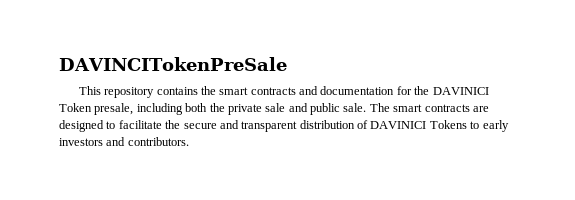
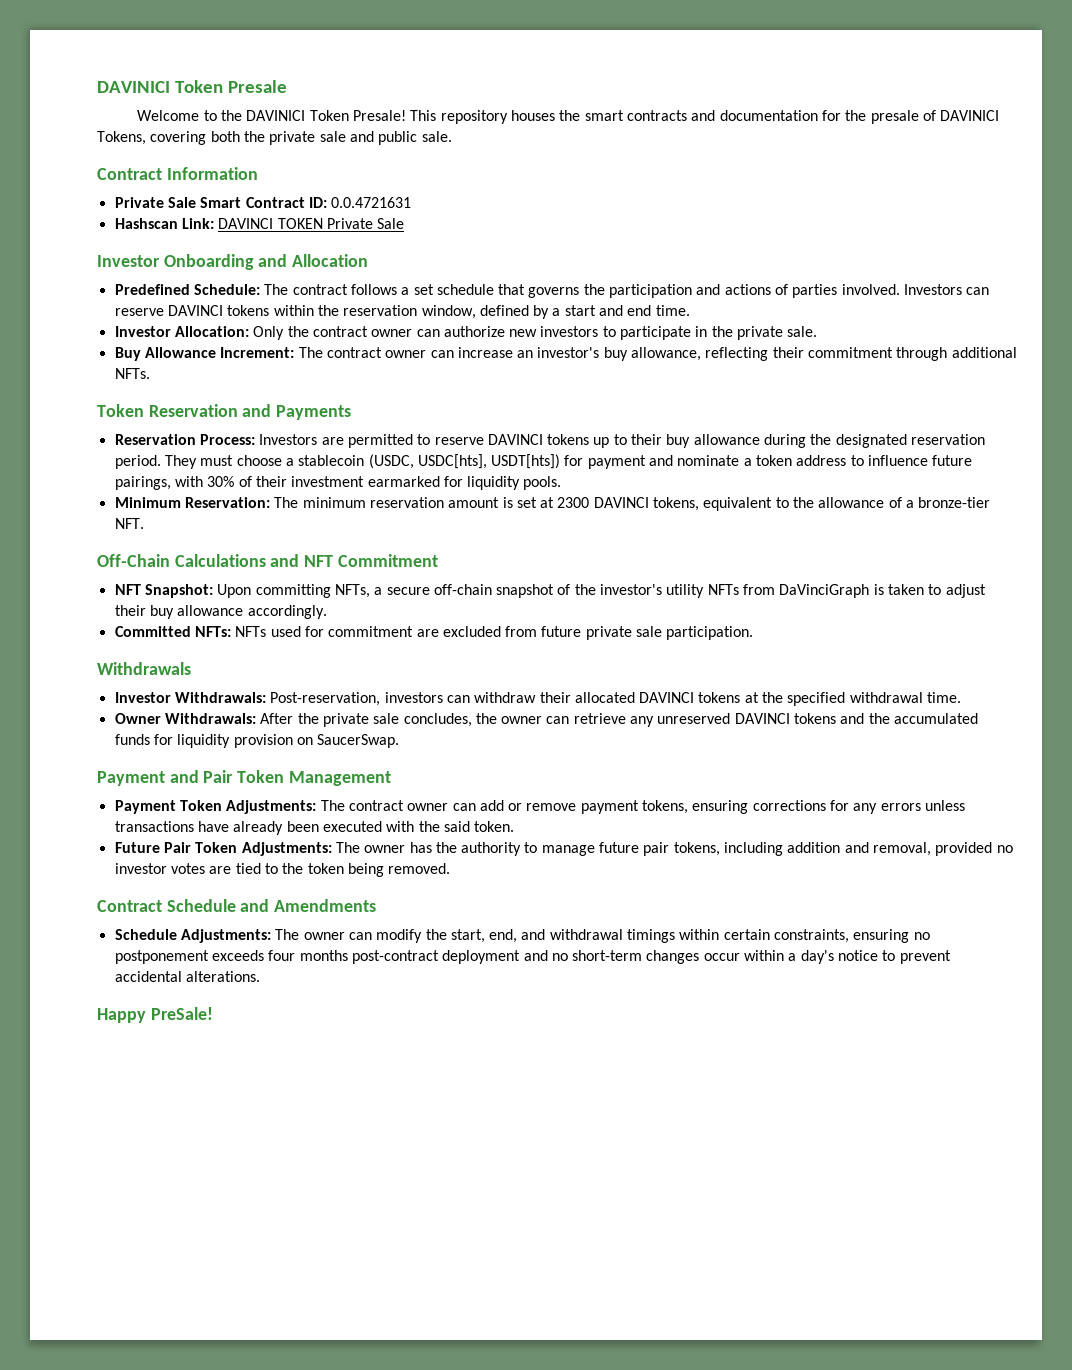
[59,57,287,71] DAVINCITokenPreSale // -> [97,80,287,93] [137,110,406,121] DAVINICI Token Presale // Welcome to the DAVINICI Token Presale!
[156,87,198,95] contains -> [510,110,555,121] houses
[432,87,489,95] [59,103,183,115] DAVINICI Token presale, including -> [870,110,1000,124] [97,131,207,145] presale of DAVINICI Tokens, covering
[369,103,489,112] [59,120,509,132] [59,137,189,146] The smart contracts are designed to facilitate the secure and transparent distribution of DAVINICI Tokens to early investors and contributors. -> [97,167,258,180] [114,197,412,208] [114,218,405,229] [97,254,369,270] [114,284,990,298] [114,305,690,319] [114,326,818,340] [114,347,1017,361] [114,368,150,379] [97,404,352,420] [114,434,986,448] [114,454,973,469] [114,476,562,490] [114,497,991,511] [114,518,144,529] [97,554,438,567] [114,584,986,598] [114,605,327,619] [114,626,754,640] [97,662,191,675] [114,692,962,706] [114,713,979,727] [114,734,400,748] [97,770,391,786] [114,800,966,814] [114,821,515,835] [114,842,1013,856] [114,863,451,877] [97,899,377,912] [114,929,930,943] [114,950,951,964] [114,971,260,982] [97,1007,213,1023] // Contract Information // Private Sale Smart Contract ID: 0.0.4721631 // Hashscan Link: DAVINCI TOKEN Private Sale // Investor Onboarding and Allocation // Predefined Schedule: The contract follows a set schedule that governs the participation and actions of parties involved. Investors can reserve DAVINCI tokens within the reservation window, defined by a start and end time. // Investor Allocation: Only the contract owner can authorize new investors to participate in the private sale. // Buy Allowance Increment: The contract owner can increase an investor's buy allowance, reflecting their commitment through additional NFTs. // Token Reservation and Payments // Reservation Process: Investors are permitted to reserve DAVINCI tokens up to their buy allowance during the designated reservation period. They must choose a stablecoin (USDC, USDC[hts], USDT[hts]) for payment and nominate a token address to influence future pairings, with 30% of their investment earmarked for liquidity pools. // Minimum Reservation: The minimum reservation amount is set at 2300 DAVINCI tokens, equivalent to the allowance of a bronze-tier NFT. // Off-Chain Calculations and NFT Commitment // NFT Snapshot: Upon committing NFTs, a secure off-chain snapshot of the investor's utility NFTs from DaVinciGraph is taken to adjust their buy allowance accordingly. // Committed NFTs: NFTs used for commitment are excluded from future private sale participation. // Withdrawals // Investor Withdrawals: Post-reservation, investors can withdraw their allocated DAVINCI tokens at the specified withdrawal time. // Owner Withdrawals: After the private sale concludes, the owner can retrieve any unreserved DAVINCI tokens and the accumulated funds for liquidity provision on SaucerSwap. // Payment and Pair Token Management // Payment Token Adjustments: The contract owner can add or remove payment tokens, ensuring corrections for any errors unless transactions have already been executed with the said token. // Future Pair Token Adjustments: The owner has the authority to manage future pair tokens, including addition and removal, provided no investor votes are tied to the token being removed. // Contract Schedule and Amendments // Schedule Adjustments: The owner can modify the start, end, and withdrawal timings within certain constraints, ensuring no postponement exceeds four months post-contract deployment and no short-term changes occur within a day's notice to prevent accidental alterations. // Happy PreSale!

